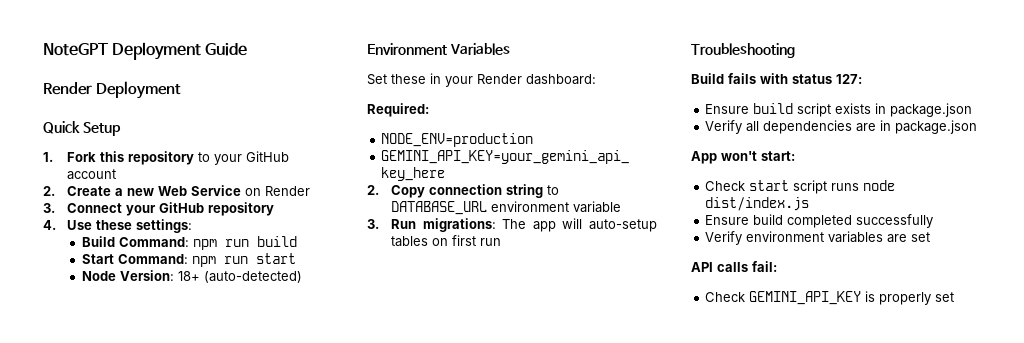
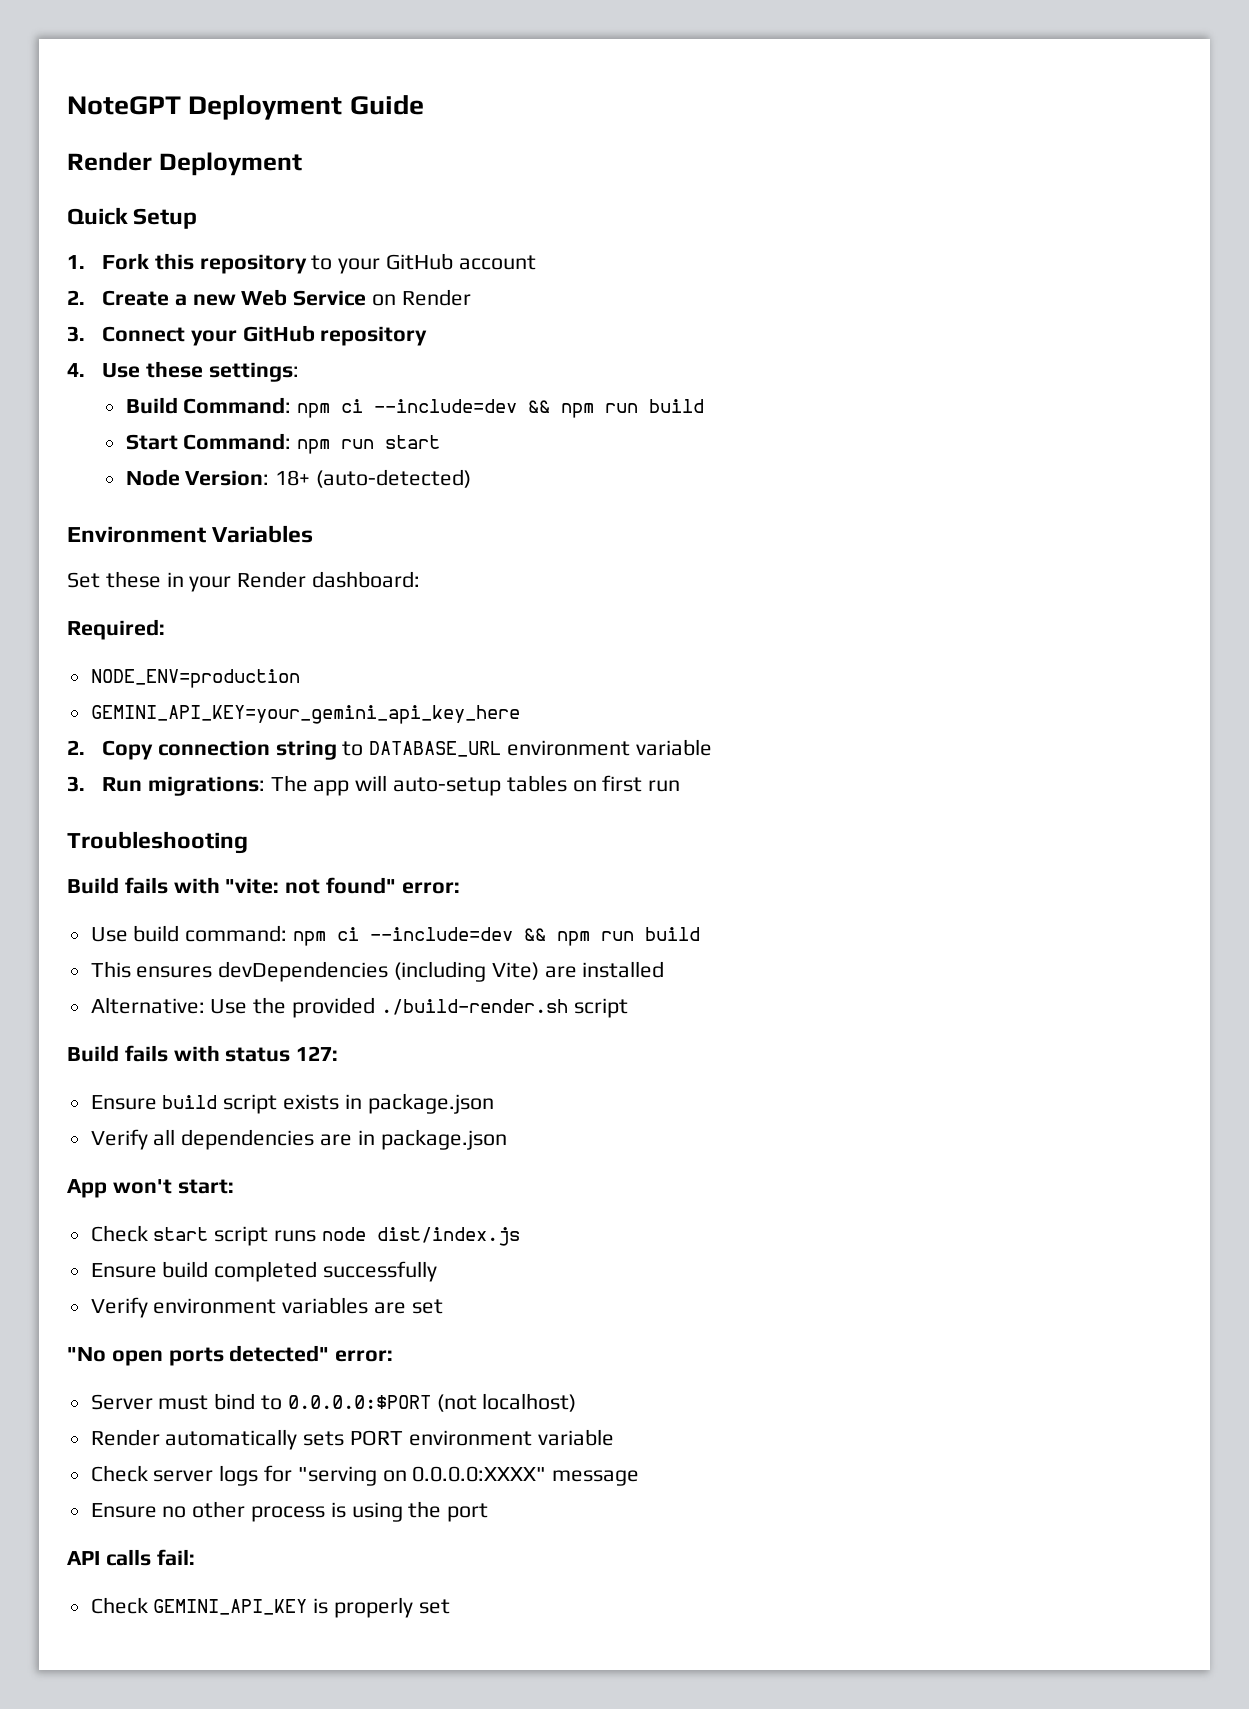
(217, 244) none -> [341,399,595,418] ci --include=dev && npm
(795, 50) none -> [67,877,460,894] [90,925,701,946] [90,961,665,982] [90,997,628,1018] // Build fails with "vite: not found" error: // Use build command: npm ci --include=dev && npm run build // This ensures devDependencies (including Vite) are installed // Alternative: Use the provided ./build-render.sh script
(931, 237) none -> [67,1345,394,1366] [90,1393,577,1412] [90,1429,614,1450] [90,1465,640,1486] [90,1501,489,1522] // "No open ports detected" error: // Server must bind to 0.0.0.0:$PORT (not localhost) // Render automatically sets PORT environment variable // Check server logs for "serving on 0.0.0.0:XXXX" message // Ensure no other process is using the port

